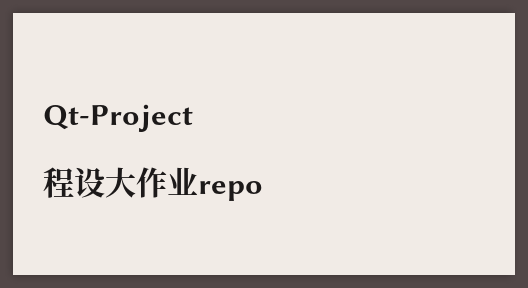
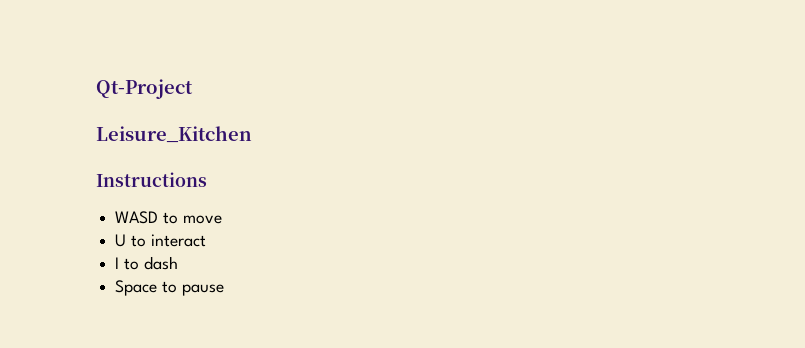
[43,167,263,201] 程设大作业repo -> [96,126,252,143] [96,172,207,187] [115,211,222,224] [115,234,206,247] [115,256,178,270] [115,280,224,296] Leisure_Kitchen // Instructions // WASD to move // U to interact // I to dash // Space to pause

